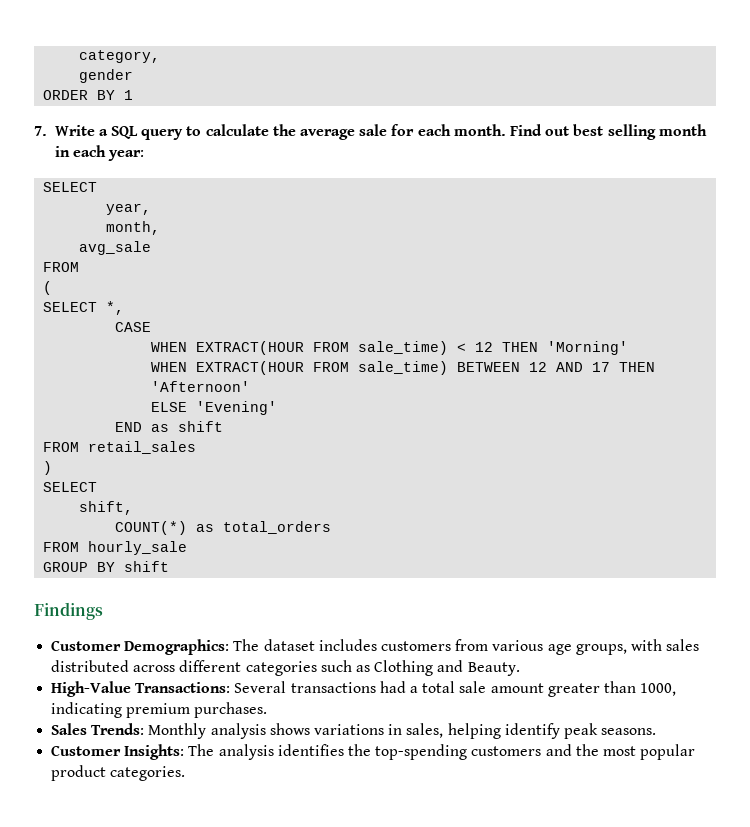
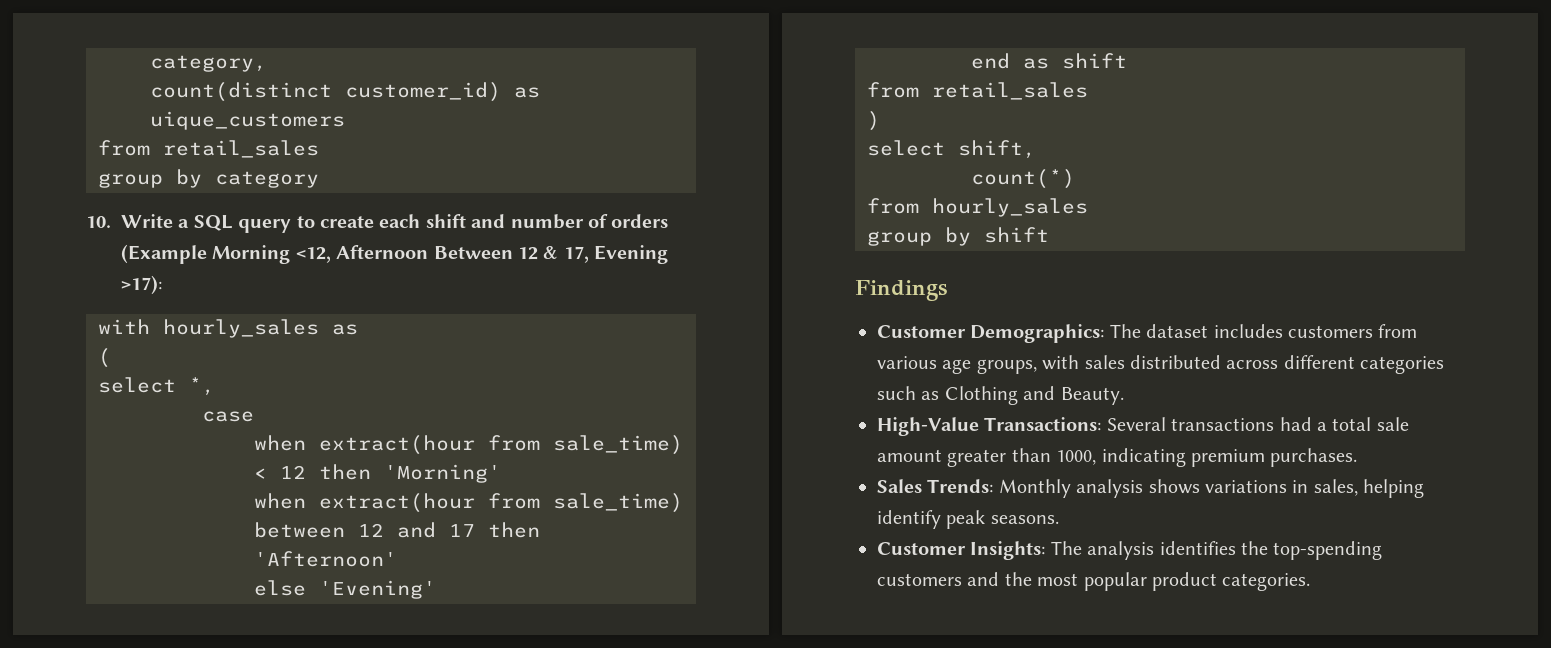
[79,69,134,83] [43,90,134,100] [34,126,47,136] gender // ORDER BY 1 // 7. -> [150,82,540,102] [150,111,345,130] [98,140,319,158] [98,169,319,188] [86,216,111,228] count(distinct customer_id) as uique_customers // from retail_sales // group by category // 10.
[205,124,707,140] [54,145,145,161] [43,182,98,192] [106,203,152,215] [106,221,161,235] [79,241,152,255] [43,262,80,272] calculate the average sale for each month. Find out best selling month in each year: // SELECT // year, // month, // avg_sale // FROM -> [320,214,669,229] [121,244,669,264] [121,275,162,295] [98,319,358,338] create each shift and number of orders (Example Morning <12, Afternoon Between 12 & 17, Evening >17): // with hourly_sales as
[43,302,98,312] SELECT -> [98,377,176,393] select
[115,322,152,332] [151,341,350,355] CASE // WHEN EXTRACT(HOUR FROM -> [202,411,254,422] [254,435,540,455] case // when extract(hour from
[502,342,539,352] THEN -> [319,464,371,480] then
[151,361,656,375] WHEN EXTRACT(HOUR FROM sale_time) BETWEEN 12 AND 17 THEN -> [254,493,683,513] [254,522,540,538] when extract(hour from sale_time) between 12 and 17 then
[151,402,188,412] ELSE -> [254,580,306,596] else
[115,422,143,432] END -> [971,53,1010,69] end
[43,442,80,452] FROM -> [867,82,919,98] from
[43,482,98,492] SELECT // -> [867,140,945,156] select
[115,521,332,535] [43,541,188,555] [43,562,116,572] COUNT(*) as total_orders // FROM hourly_sale // GROUP BY -> [971,169,1075,189] [867,198,1088,217] [867,227,971,246] count(*) // from hourly_sales // group by

